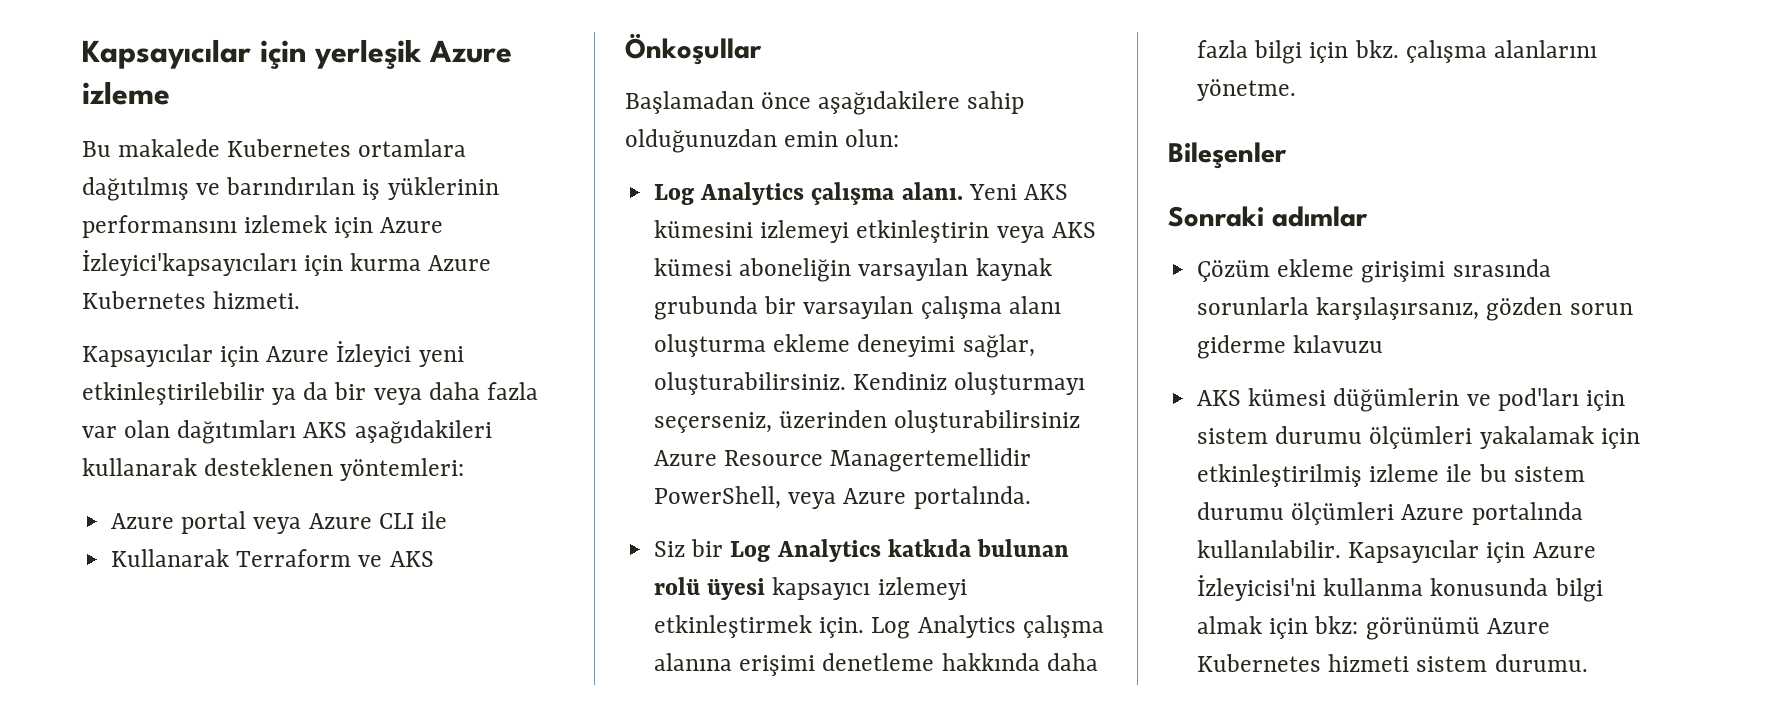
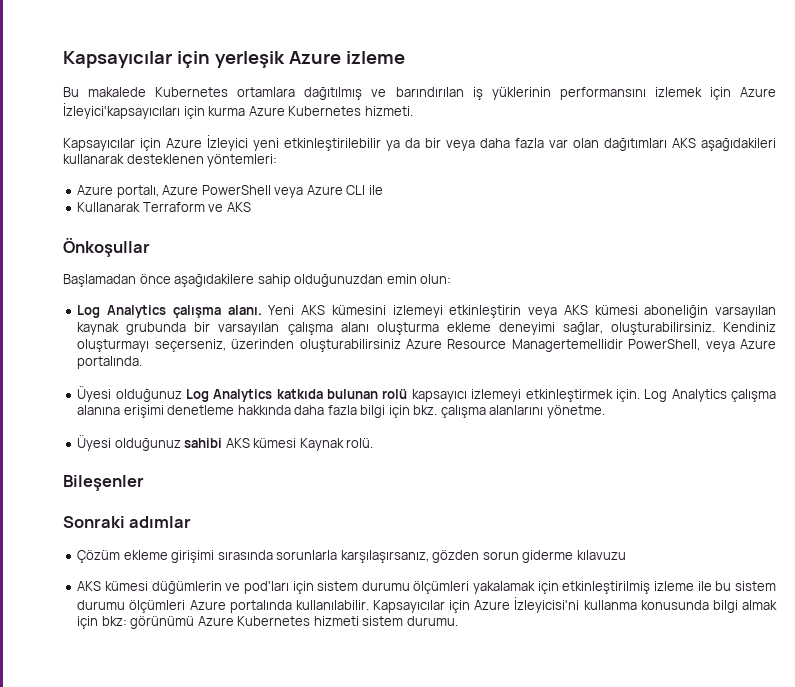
[181,511,247,534] portal -> [116,185,271,198] portalı, Azure PowerShell
[654,539,724,557] Siz bir -> [77,386,182,402] Üyesi olduğunuz
[707,578,766,600] üyesi -> (408, 394) none
(1297, 90) none -> [77,435,374,451] // Üyesi olduğunuz sahibi AKS kümesi Kaynak rolü.

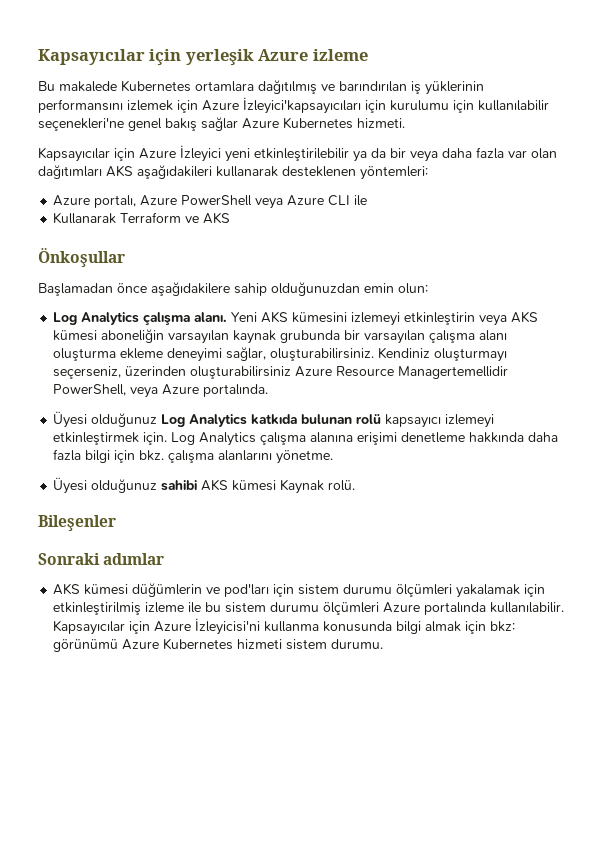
[208,106,246,116] kurma -> [390,100,549,113] [38,117,238,131] kurulumu için kullanılabilir seçenekleri'ne genel bakış sağlar
[77,550,626,563] // Çözüm ekleme girişimi sırasında sorunlarla karşılaşırsanız, gözden sorun giderme kılavuzu -> (165, 559) none

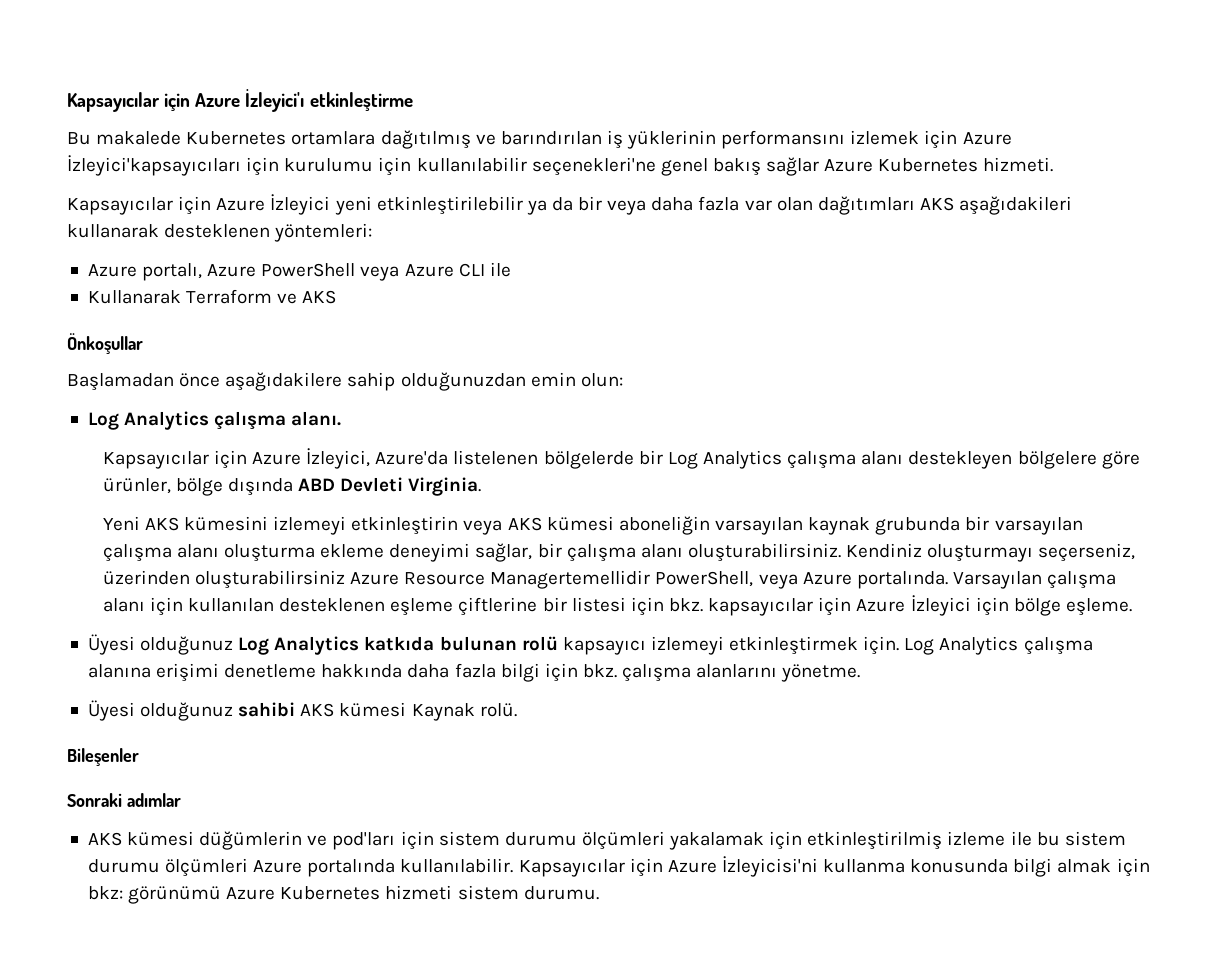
[38,49,368,66] Kapsayıcılar için yerleşik Azure izleme -> [67,89,413,112] Kapsayıcılar için Azure İzleyici'ı etkinleştirme
(228, 317) none -> [102,448,1140,469] [102,477,482,496] // Kapsayıcılar için Azure İzleyici, Azure'da listelenen bölgelerde bir Log Analytics çalışma alanı destekleyen bölgelere göre ürünler, bölge dışında ABD Devleti Virginia. //
(267, 354) none -> [537,543,683,562] bir çalışma alanı
(269, 390) none -> [953,571,1117,589] [102,595,1132,616] Varsayılan çalışma alanı için kullanılan desteklenen eşleme çiftlerine bir listesi için bkz. kapsayıcılar için Azure İzleyici için bölge eşleme.

